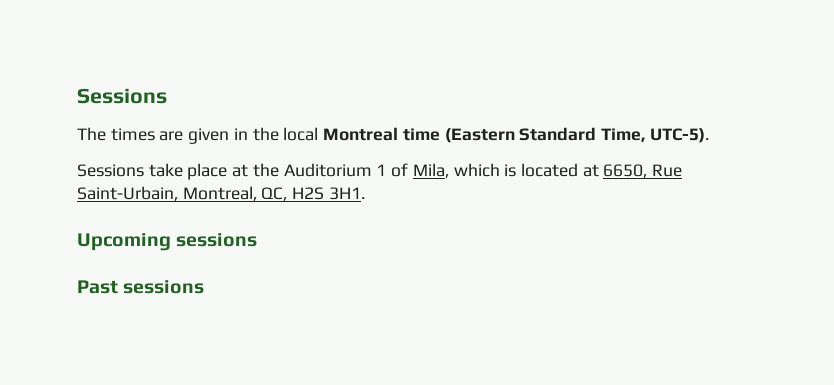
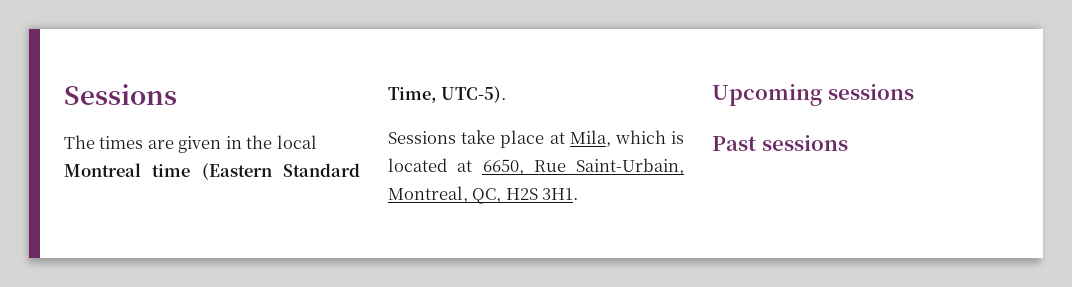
[252,163,409,177] the Auditorium 1 of -> (565, 138) none

